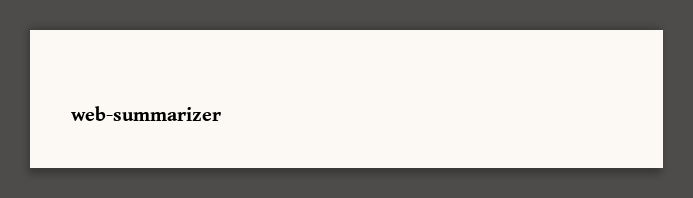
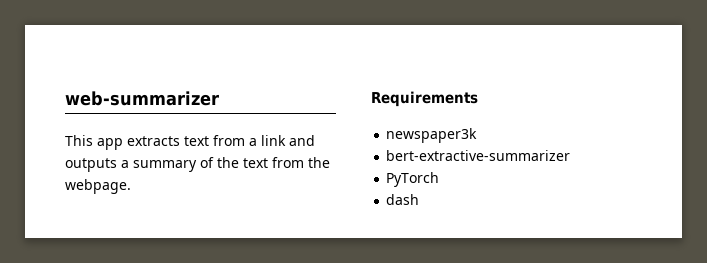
(221, 113) none -> [65,135,315,150] [65,157,330,172] [65,179,131,194] [371,91,478,107] [386,128,478,143] [386,150,571,161] [386,172,440,187] [386,194,420,205] // This app extracts text from a link and outputs a summary of the text from the webpage. // Requirements // newspaper3k // bert-extractive-summarizer // PyTorch // dash

